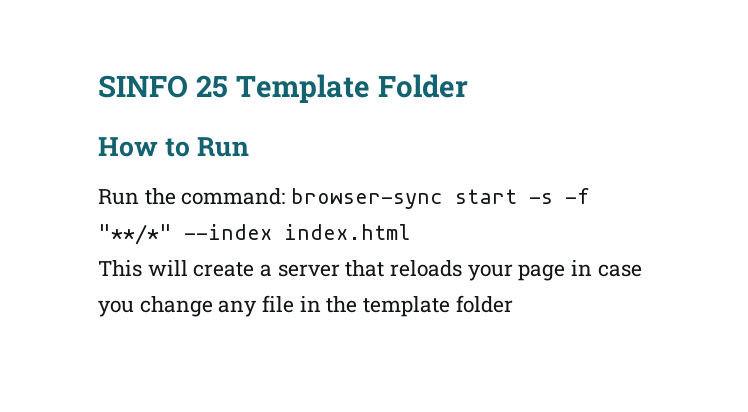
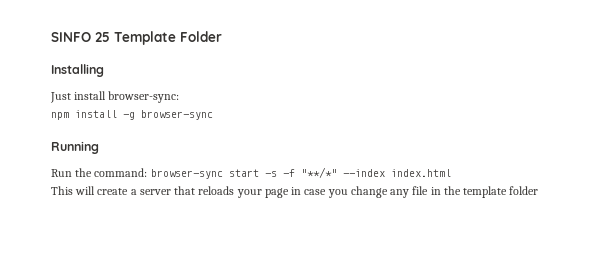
[98,137,250,157] How to Run -> [51,64,104,77] [50,91,180,103] [51,110,213,120] [51,141,99,154] Installing // Just install browser-sync: // npm install -g browser-sync // Running

